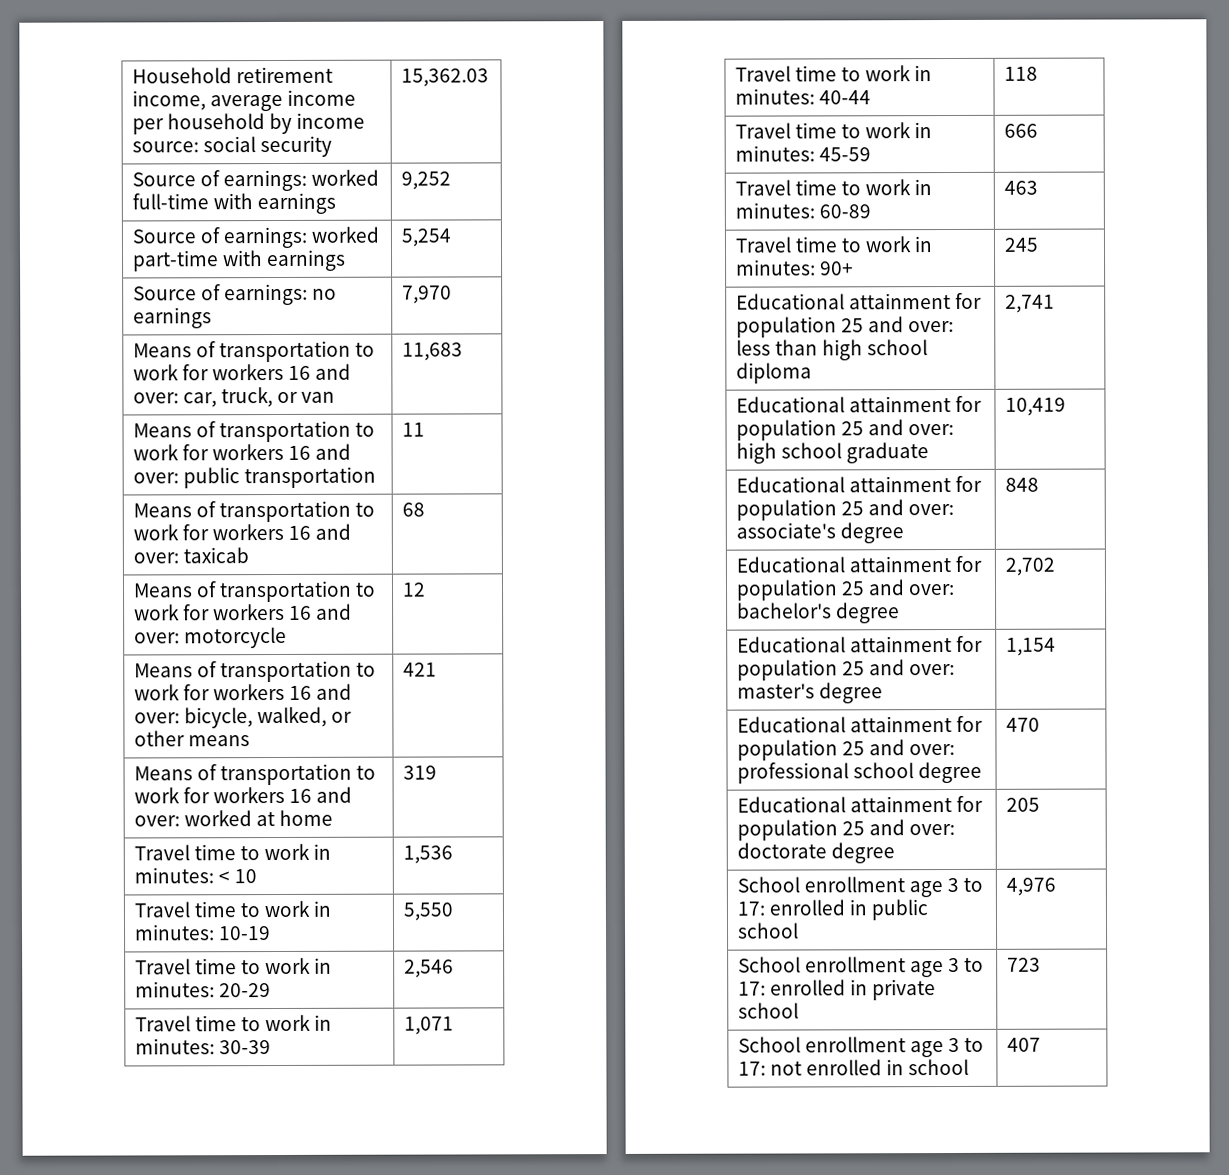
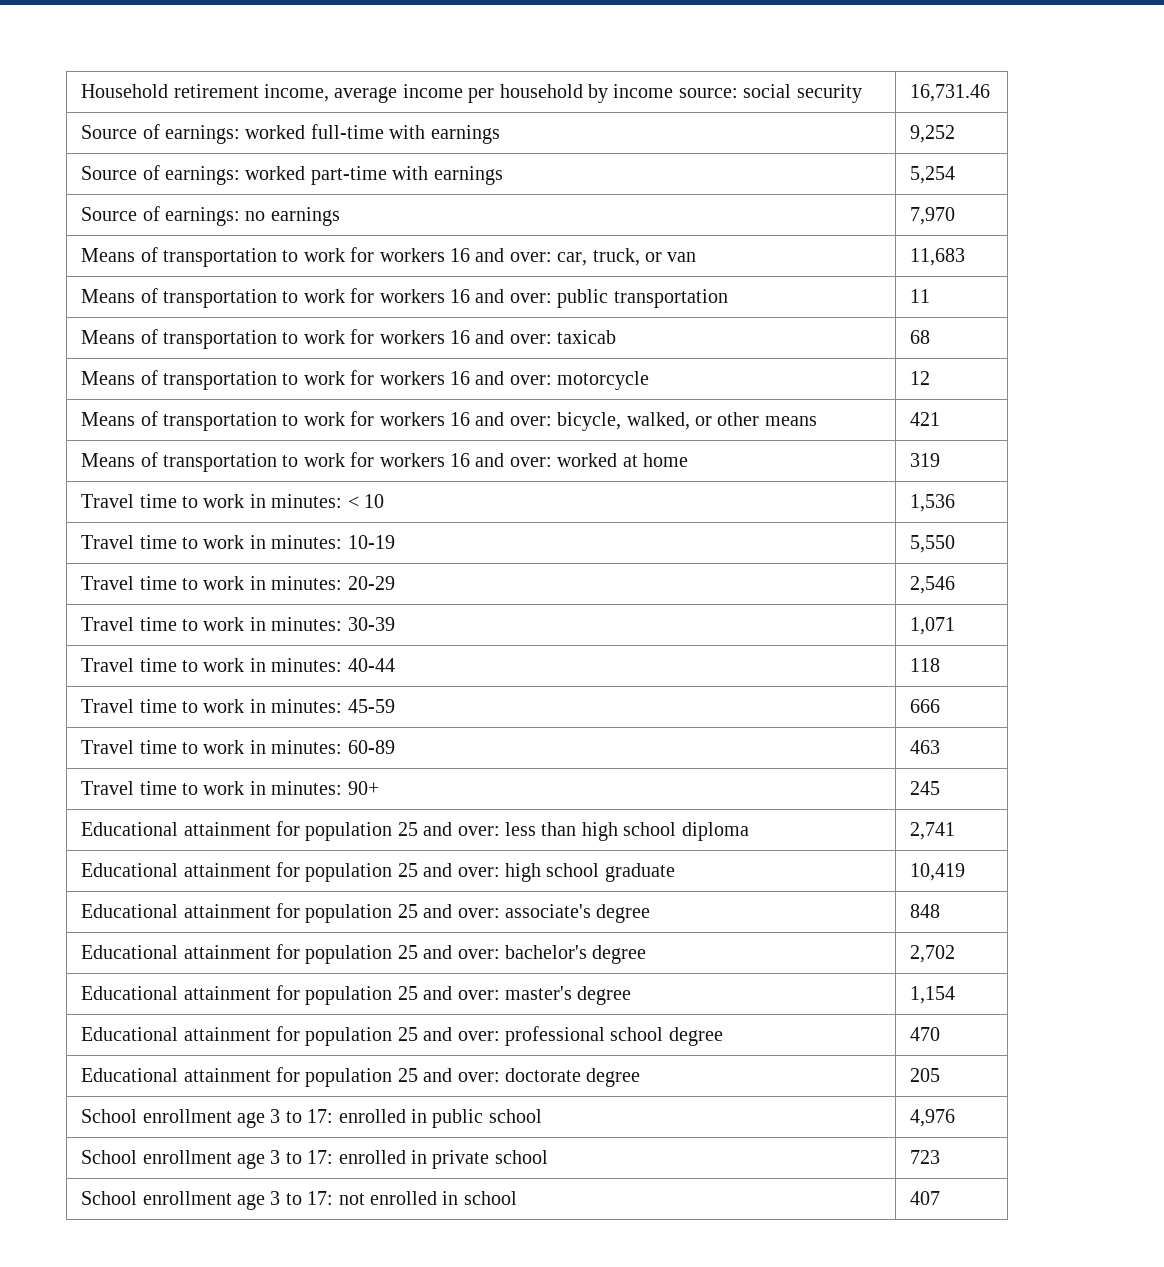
[400,68,489,87] 15,362.03 -> [910,84,991,102] 16,731.46

